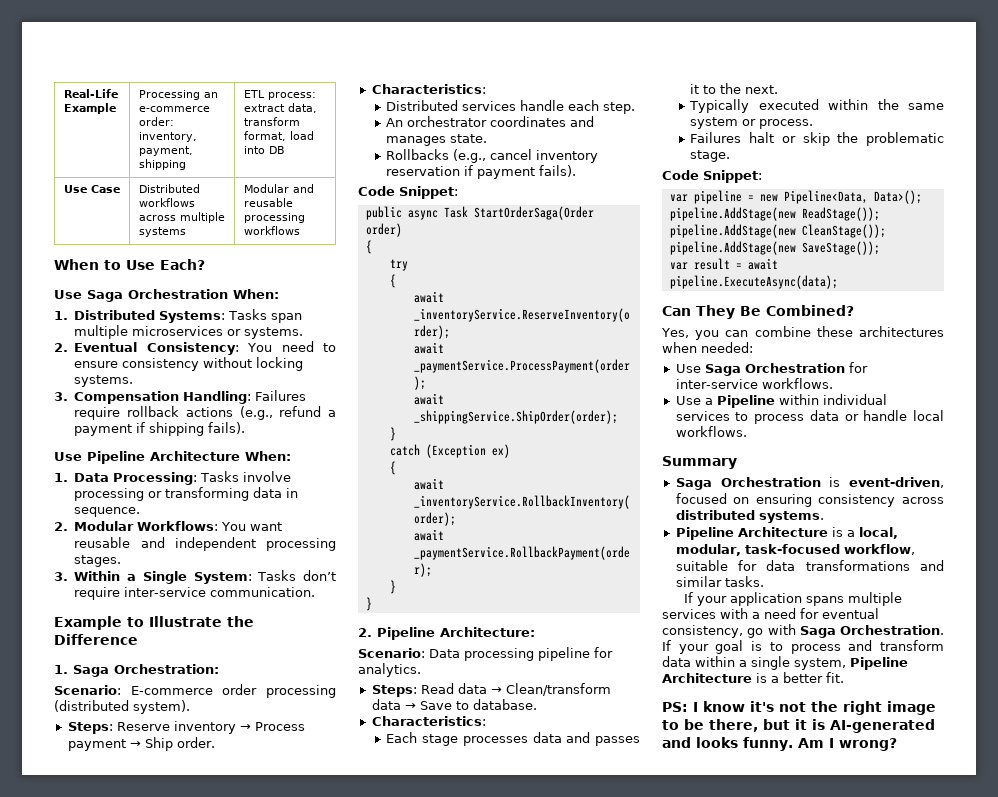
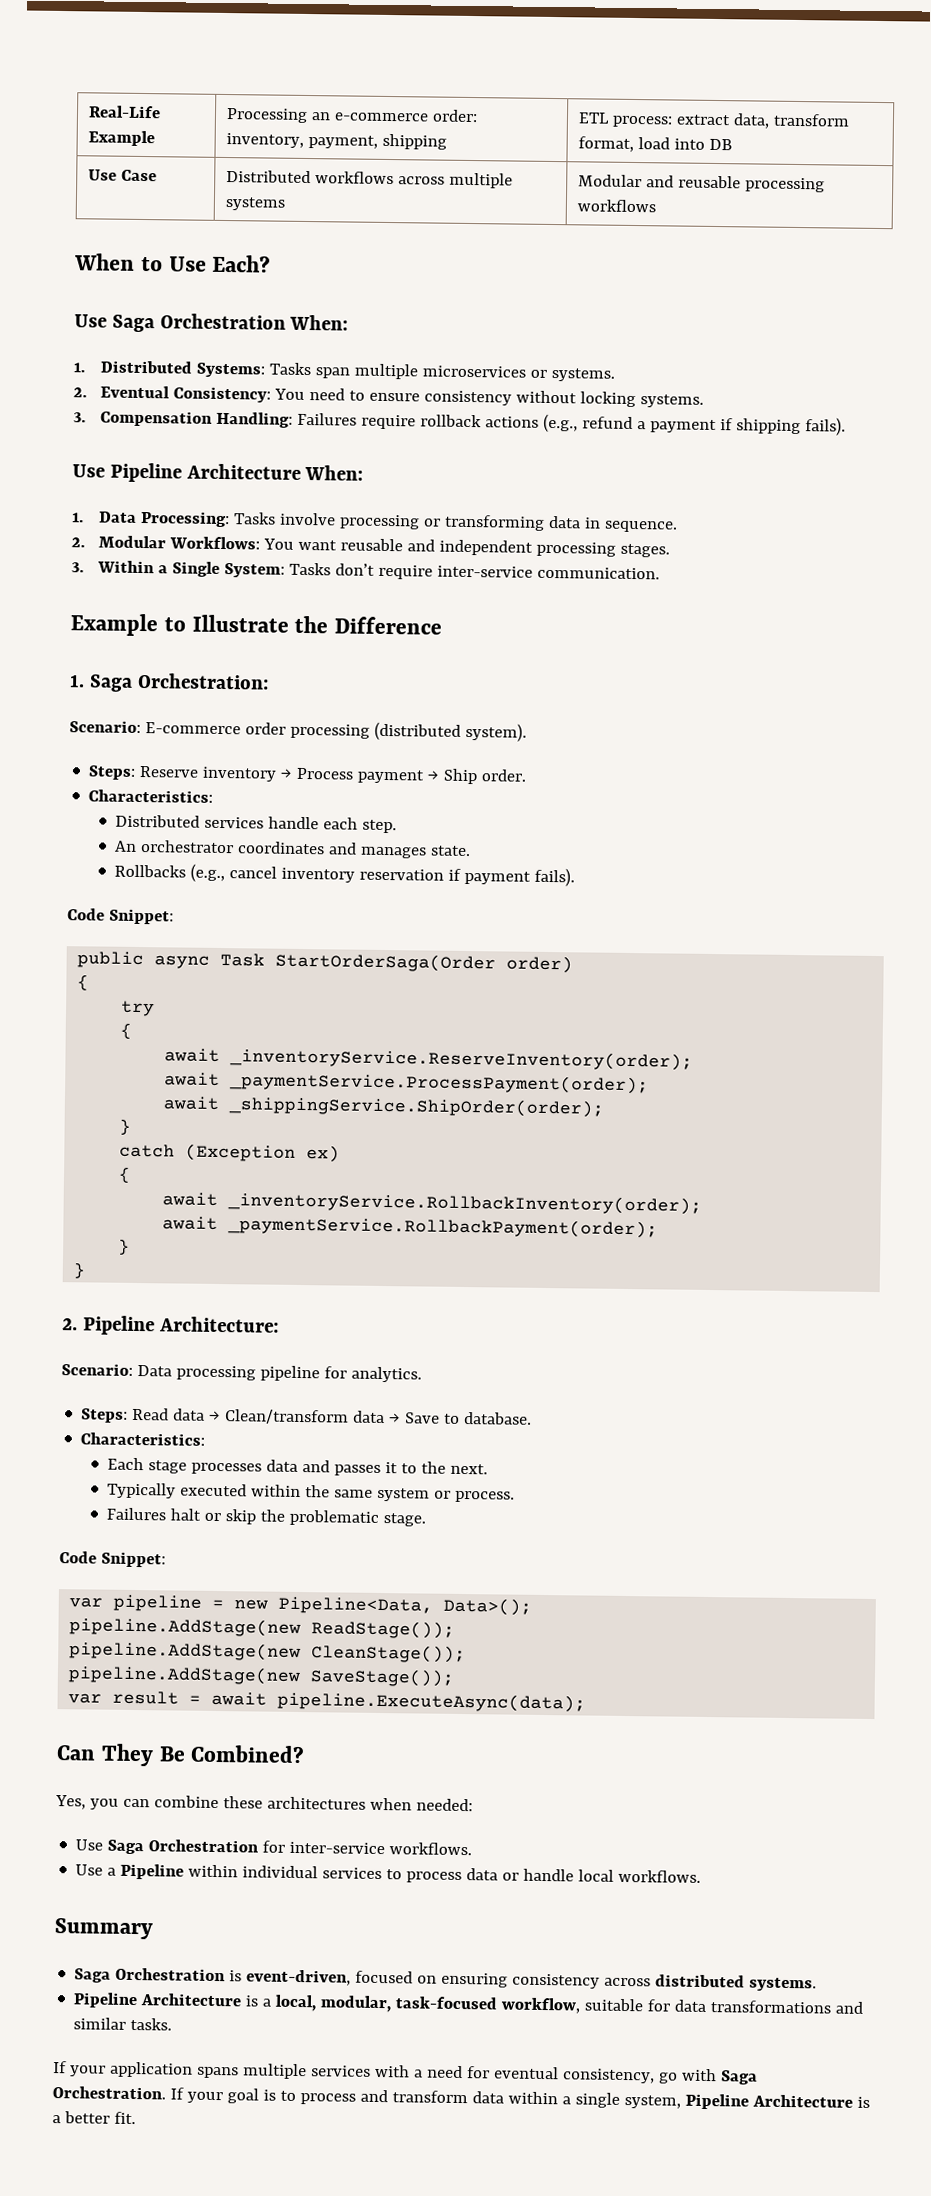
[662,701,936,715] [662,719,935,733] [662,737,897,751] // PS: I know it's not the right image to be there, but it is AI-generated and looks funny. Am I wrong? -> (136, 2118) none

